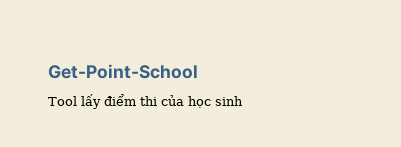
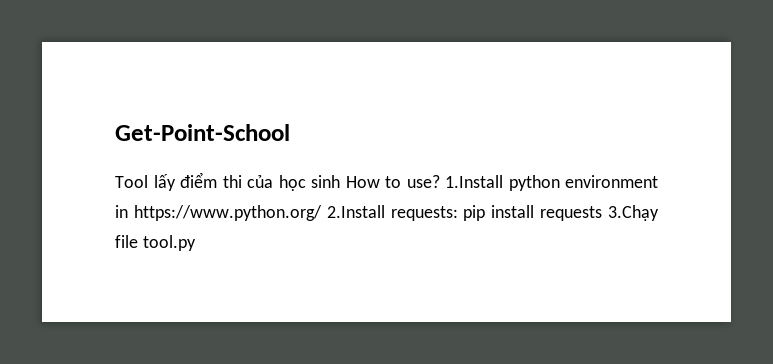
(243, 101) none -> [345,175,658,191] [115,205,659,221] [115,235,196,251] How to use? 1.Install python environment in https://www.python.org/ 2.Install requests: pip install requests 3.Chạy file tool.py

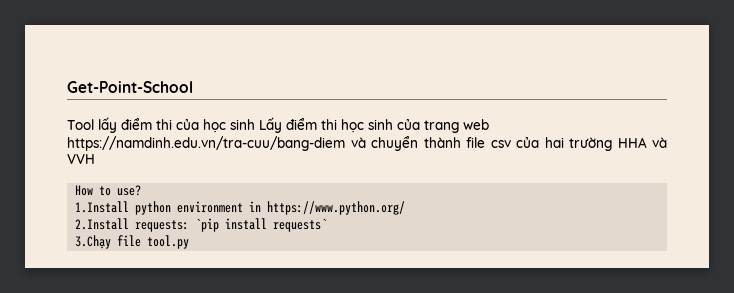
(340, 181) none -> [259,117,489,133] [67,135,667,151] [67,154,95,164] Lấy điểm thi học sinh của trang web https://namdinh.edu.vn/tra-cuu/bang-diem và chuyển thành file csv của hai trường HHA và VVH //
(440, 181) none -> (142, 190) //
(322, 213) none -> (406, 208) //
[463,205,603,221] pip install requests -> [195,218,328,232] `pip install requests` //

